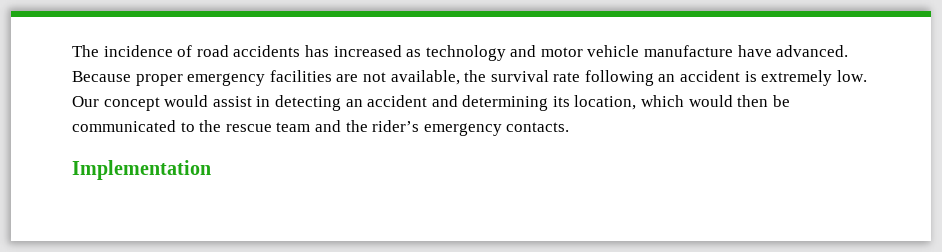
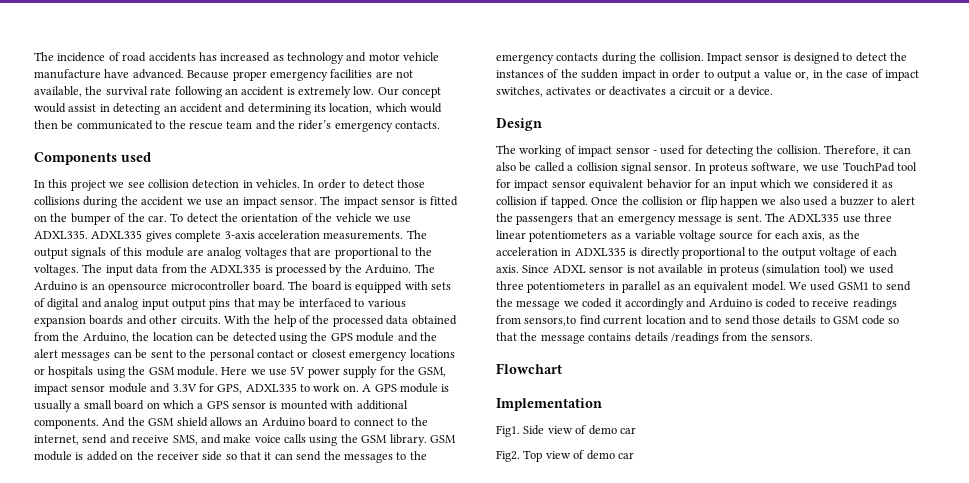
[72,160,211,180] Implementation -> [34,152,151,165] [34,179,425,191] [34,196,458,208] [34,213,412,225] [34,230,427,242] [34,247,432,259] [34,264,435,276] [34,281,452,293] [34,298,406,310] [34,315,457,327] [34,332,437,344] [34,349,455,361] [34,366,447,378] [34,383,450,395] [34,400,408,412] [34,417,428,429] [34,434,456,446] [34,451,427,463] [496,52,908,64] [496,69,919,81] [496,86,773,97] [496,118,542,131] [496,145,911,157] [496,162,917,174] [496,179,893,191] [496,196,915,208] [496,213,893,225] [496,230,861,242] [496,247,898,259] [496,264,894,276] [496,281,911,293] [496,298,897,310] [496,315,899,326] [496,332,813,344] [496,363,562,374] [496,398,602,411] [496,425,636,437] [496,450,634,462] Components used // In this project we see collision detection in vehicles. In order to detect those collisions during the accident we use an impact sensor. The impact sensor is fitted on the bumper of the car. To detect the orientation of the vehicle we use ADXL335. ADXL335 gives complete 3-axis acceleration measurements. The output signals of this module are analog voltages that are proportional to the voltages. The input data from the ADXL335 is processed by the Arduino. The Arduino is an opensource microcontroller board. The board is equipped with sets of digital and analog input output pins that may be interfaced to various expansion boards and other circuits. With the help of the processed data obtained from the Arduino, the location can be detected using the GPS module and the alert messages can be sent to the personal contact or closest emergency locations or hospitals using the GSM module. Here we use 5V power supply for the GSM, impact sensor module and 3.3V for GPS, ADXL335 to work on. A GPS module is usually a small board on which a GPS sensor is mounted with additional components. And the GSM shield allows an Arduino board to connect to the internet, send and receive SMS, and make voice calls using the GSM library. GSM module is added on the receiver side so that it can send the messages to the emergency contacts during the collision. Impact sensor is designed to detect the instances of the sudden impact in order to output a value or, in the case of impact switches, activates or deactivates a circuit or a device. // Design // The working of impact sensor - used for detecting the collision. Therefore, it can also be called a collision signal sensor. In proteus software, we use TouchPad tool for impact sensor equivalent behavior for an input which we considered it as collision if tapped. Once the collision or flip happen we also used a buzzer to alert the passengers that an emergency message is sent. The ADXL335 use three linear potentiometers as a variable voltage source for each axis, as the acceleration in ADXL335 is directly proportional to the output voltage of each axis. Since ADXL sensor is not available in proteus (simulation tool) we used three potentiometers in parallel as an equivalent model. We used GSM1 to send the message we coded it accordingly and Arduino is coded to receive readings from sensors,to find current location and to send those details to GSM code so that the message contains details /readings from the sensors. // Flowchart // Implementation // Fig1. Side view of demo car // Fig2. Top view of demo car

